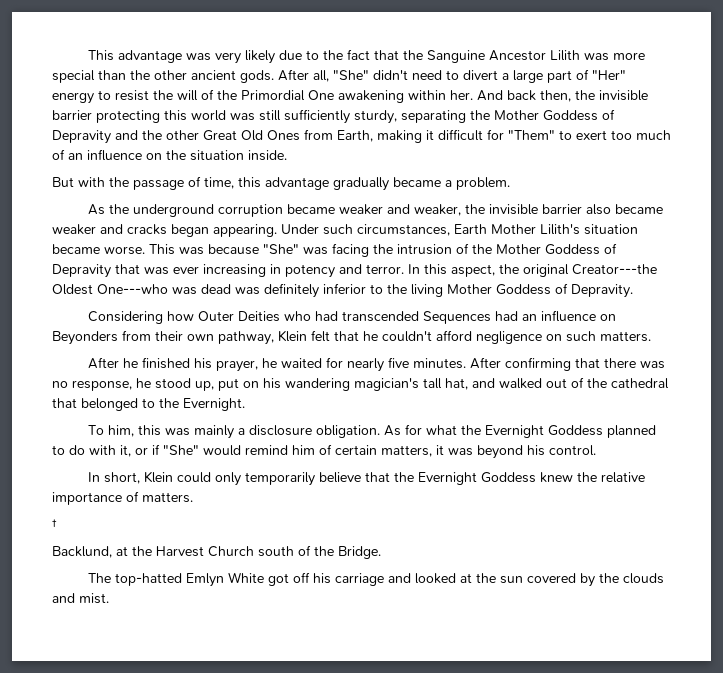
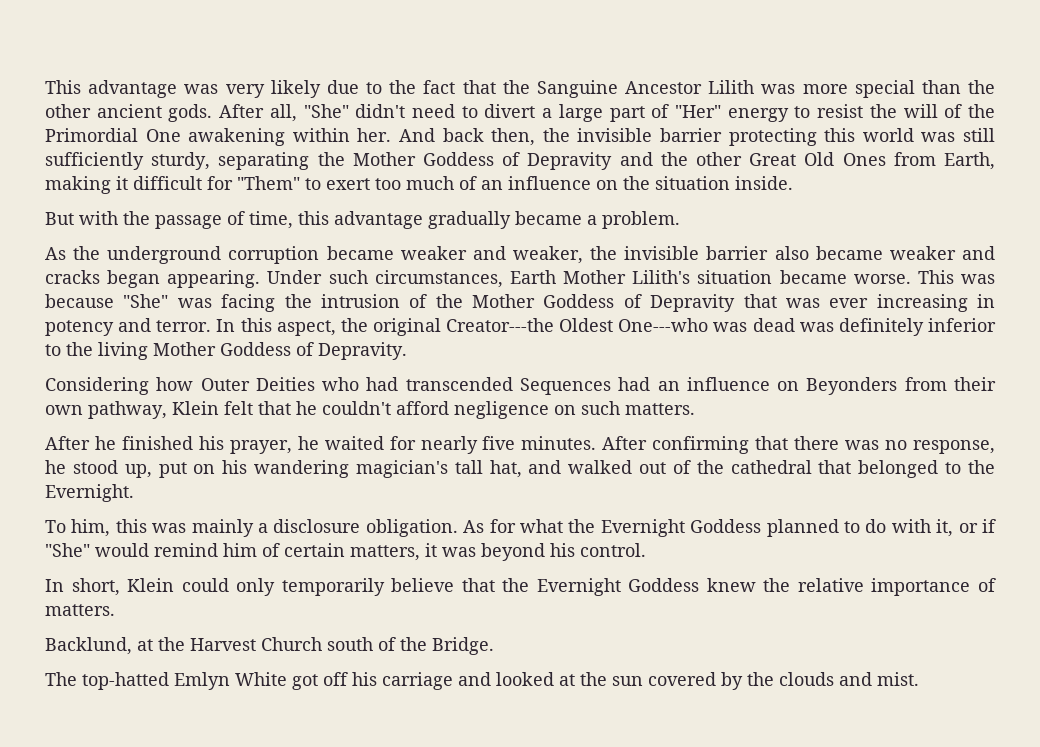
[52,519,57,529] // † -> (115, 610) none

